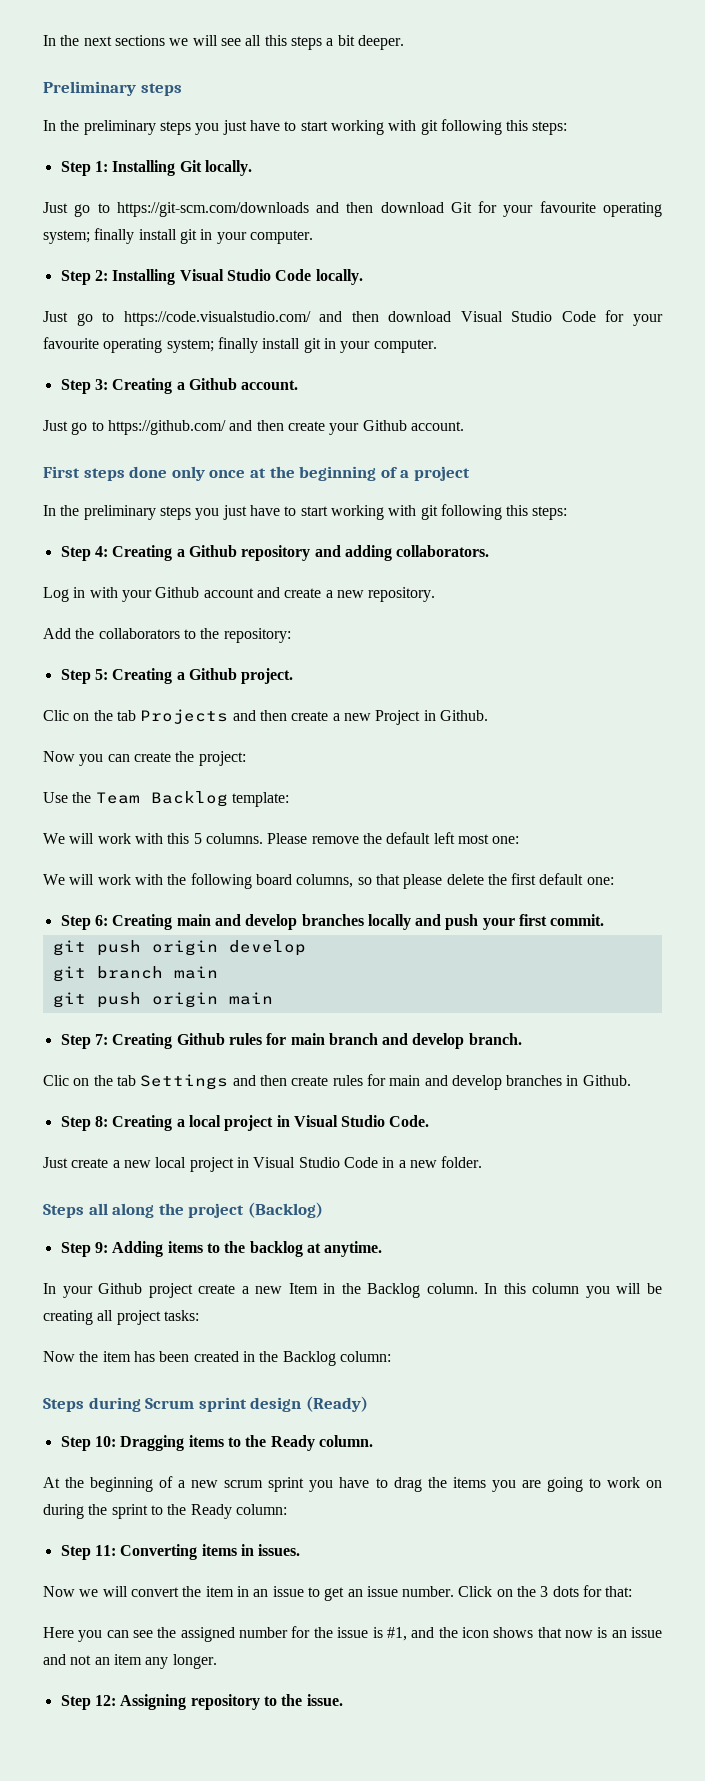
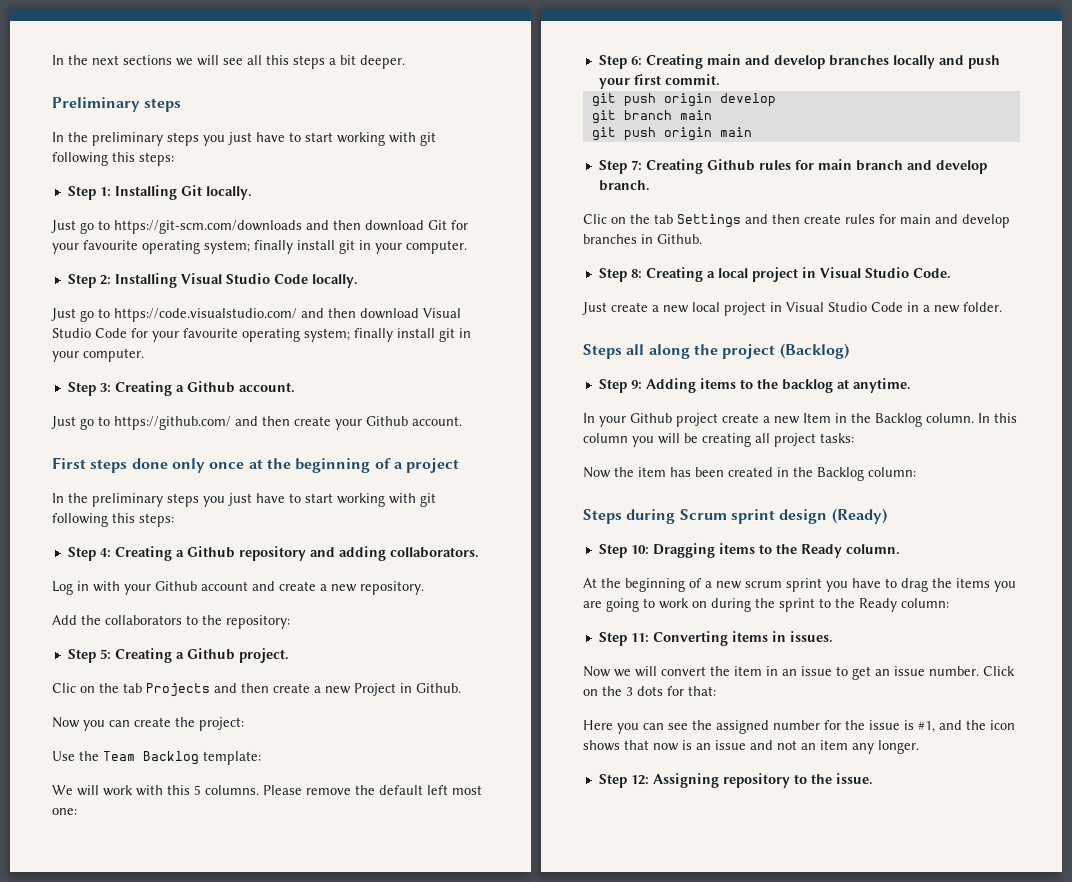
[43,873,614,889] // We will work with the following board columns, so that please delete the first default one: -> (77, 811) none

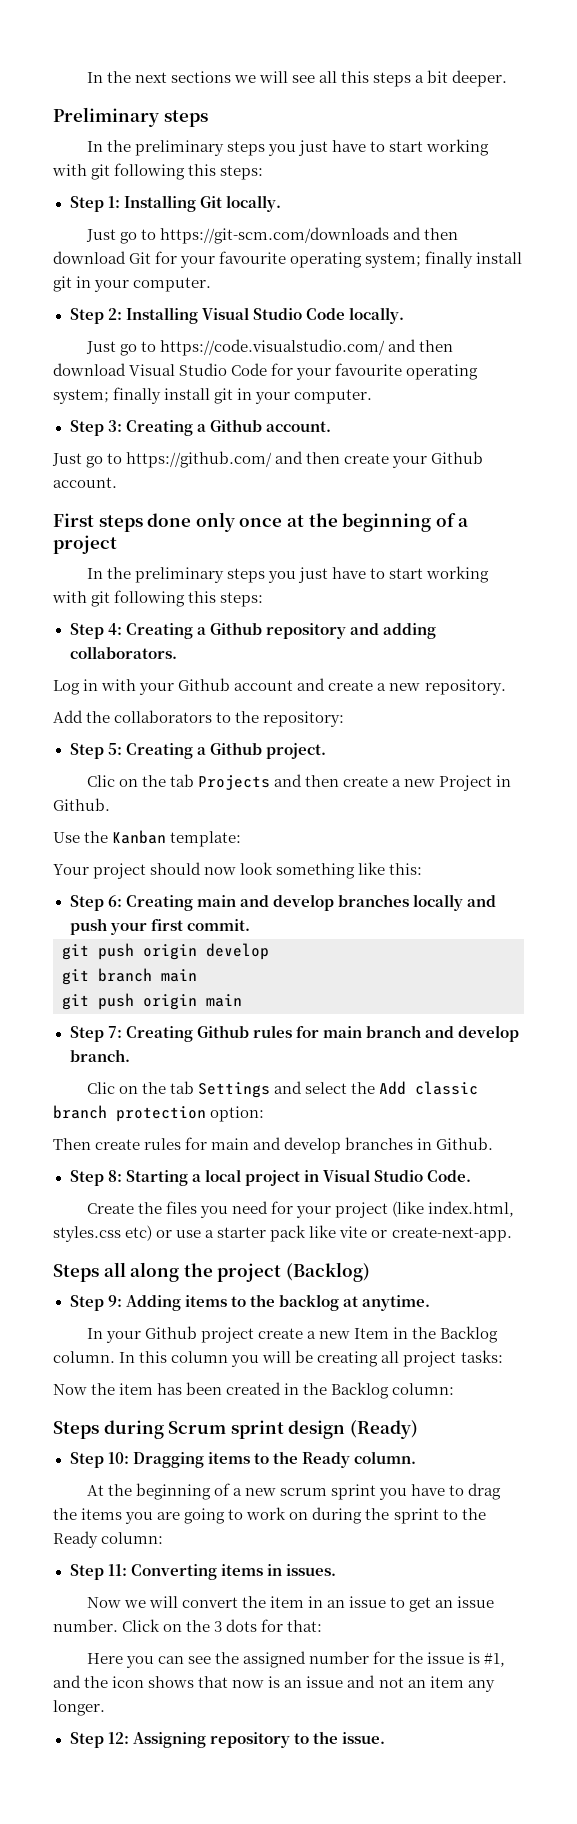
[52,717,244,731] // Now you can create the project: -> (110, 804) none
[103,751,199,765] Team Backlog -> [112,830,167,844] Kanban
[52,785,482,796] [52,808,77,815] We will work with this 5 columns. Please remove the default left most one: -> [53,862,423,879] Your project should now look something like this:
[772,214,800,224] then -> [304,1081,478,1095] [53,1105,265,1122] [53,1138,91,1150] select the Add classic branch protection option: // Then
[645,267,703,282] Creating -> [125,1170,188,1186] Starting
[582,302,1002,316] Just create a new local project in Visual Studio Code in a new folder. -> [86,1201,514,1218] [53,1225,512,1242] Create the files you need for your project (like index.html, styles.css etc) or use a starter pack like vite or create-next-app.

